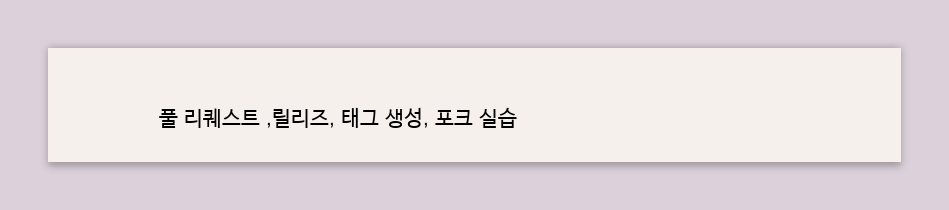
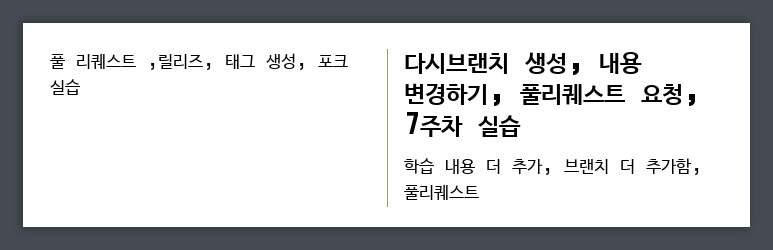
(517, 117) none -> [404,52,642,75] [404,83,699,106] [404,112,521,137] [404,158,702,175] [404,184,479,200] // 다시브랜치 생성, 내용 변경하기, 풀리퀘스트 요청, 7주차 실습 // 학습 내용 더 추가, 브랜치 더 추가함, 풀리퀘스트

